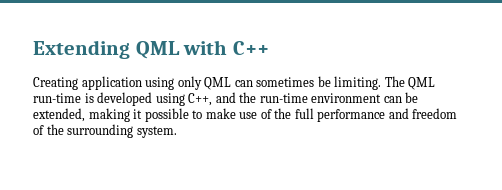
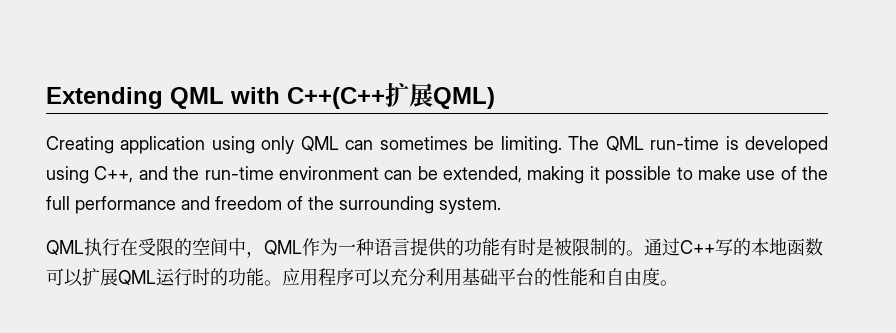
[232,41,269,55] C++ -> [287,83,495,109] C++(C++扩展QML)
(177, 132) none -> [46,238,823,258] [46,268,678,287] // QML执⾏在受限的空间中，QML作为⼀种语⾔提供的功能有时是被限制的。通过C++写的本地函数可以扩展QML运⾏时的功能。应⽤程序可以充分利⽤基础平台的性能和⾃由度。

